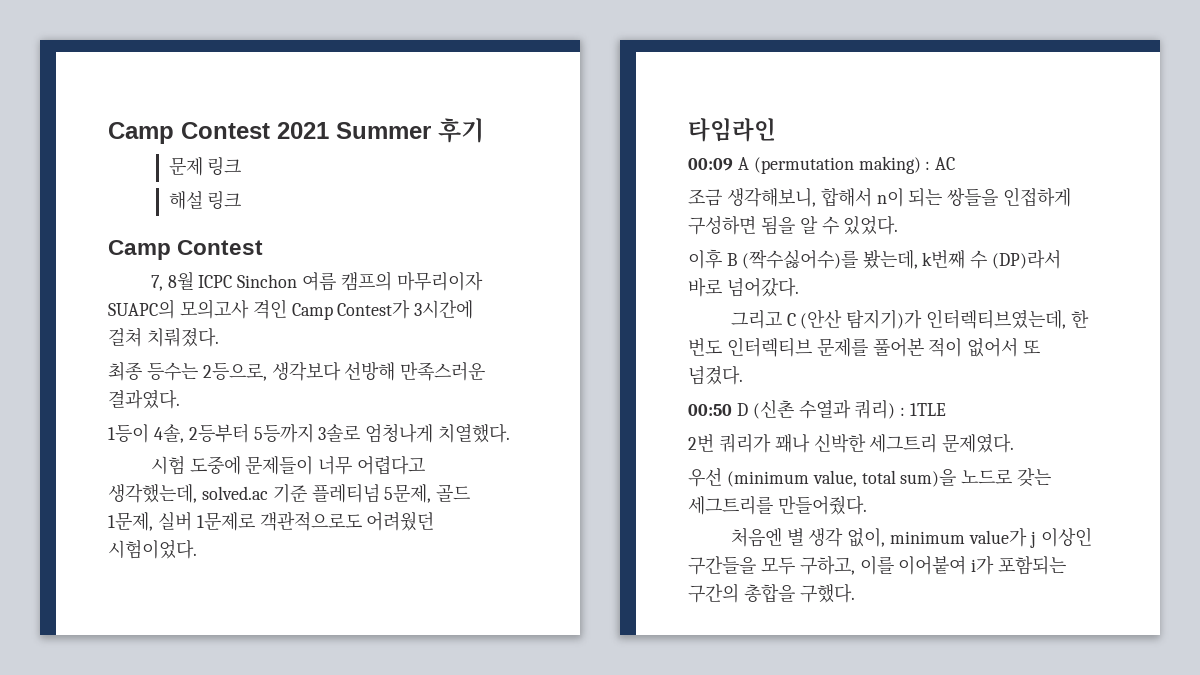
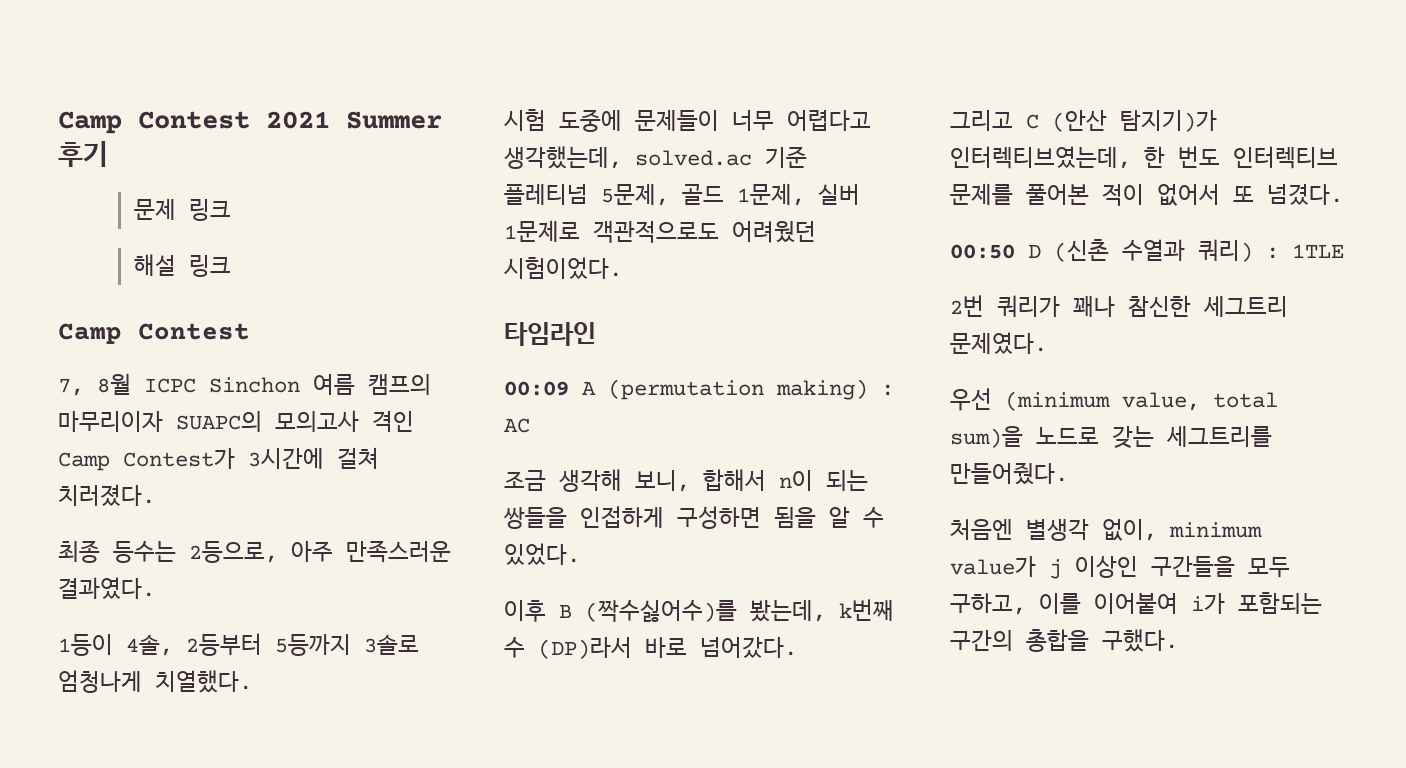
[146,327,219,347] 치뤄졌다. -> [58,484,155,506] 치러졌다.
[271,361,396,381] 생각보다 선방해 -> [291,541,333,562] 아주
[726,188,816,207] 생각해보니, -> [559,469,690,492] 생각해 보니,
[813,434,866,453] 신박한 -> [1128,295,1191,317] 참신한
[786,528,844,547] 별 생각 -> [1026,519,1089,541] 별생각

